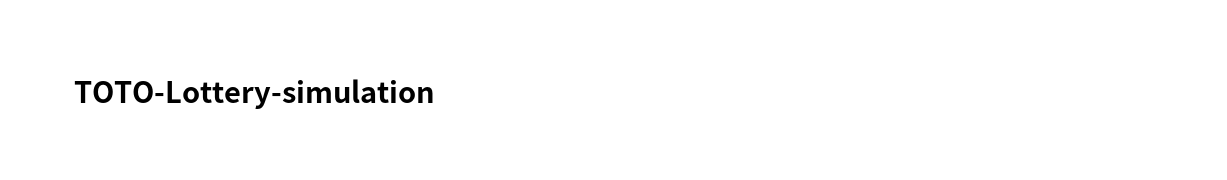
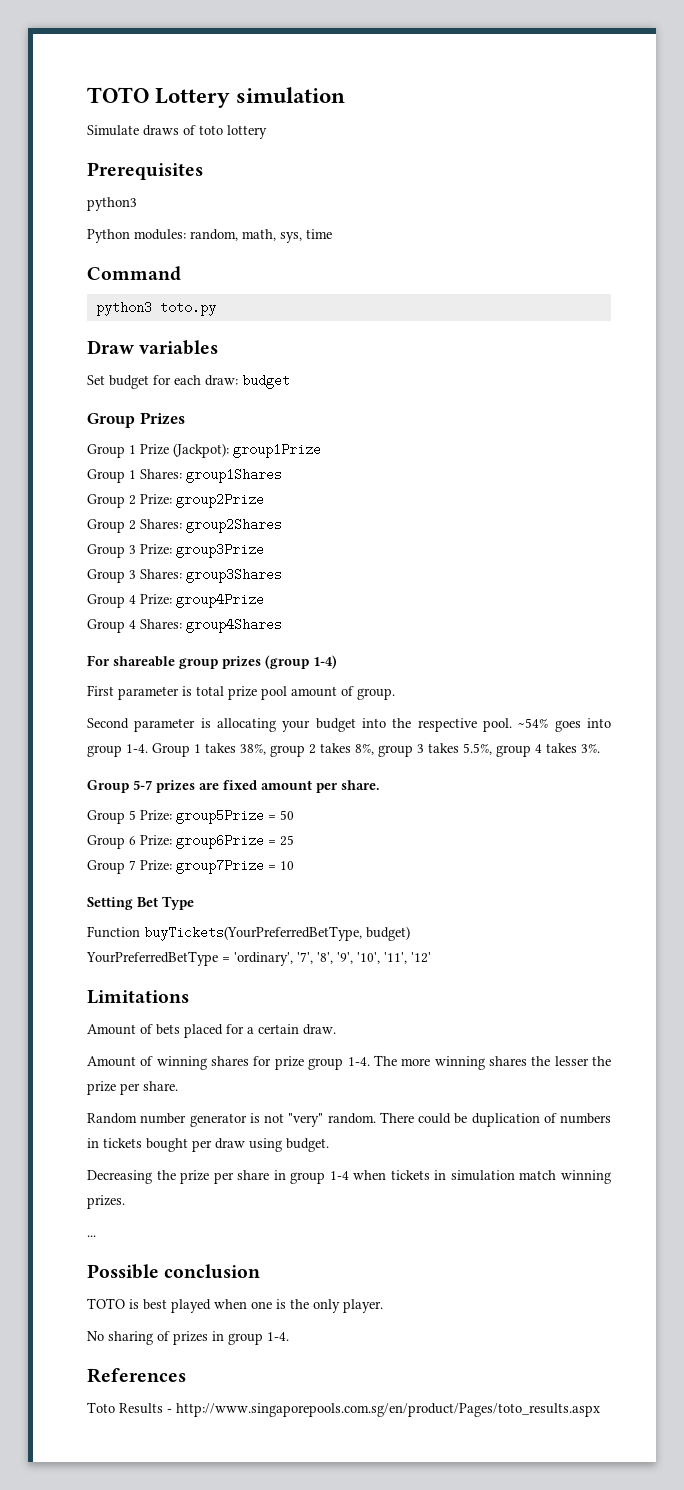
[74,79,435,109] TOTO-Lottery-simulation -> [87,87,346,108] [87,125,267,139] [87,162,203,180] [87,197,137,211] [87,229,332,243] [87,266,181,281] [95,301,216,316] [87,340,219,355] [87,374,290,389] [87,412,185,428] [87,443,321,458] [87,468,282,483] [87,493,264,508] [87,518,282,533] [87,543,264,558] [87,568,282,583] [87,593,264,608] [87,618,282,633] [87,655,337,669] [87,685,395,700] [87,718,611,732] [87,743,600,757] [87,780,380,793] [87,809,294,824] [87,834,294,849] [87,859,294,874] [87,896,194,910] [87,926,410,941] [86,951,431,966] [87,990,189,1004] [87,1024,336,1038] [87,1055,611,1070] [87,1081,178,1095] [87,1112,611,1127] [87,1138,329,1152] [87,1170,611,1184] [87,1195,125,1209] [87,1235,96,1237] [87,1264,261,1279] [87,1298,383,1313] [87,1331,289,1345] [87,1368,186,1383] [87,1402,600,1417] TOTO Lottery simulation // Simulate draws of toto lottery // Prerequisites // python3 // Python modules: random, math, sys, time // Command // python3 toto.py // Draw variables // Set budget for each draw: budget // Group Prizes // Group 1 Prize (Jackpot): group1Prize // Group 1 Shares: group1Shares // Group 2 Prize: group2Prize // Group 2 Shares: group2Shares // Group 3 Prize: group3Prize // Group 3 Shares: group3Shares // Group 4 Prize: group4Prize // Group 4 Shares: group4Shares // For shareable group prizes (group 1-4) // First parameter is total prize pool amount of group. // Second parameter is allocating your budget into the respective pool. ~54% goes into group 1-4. Group 1 takes 38%, group 2 takes 8%, group 3 takes 5.5%, group 4 takes 3%. // Group 5-7 prizes are fixed amount per share. // Group 5 Prize: group5Prize = 50 // Group 6 Prize: group6Prize = 25 // Group 7 Prize: group7Prize = 10 // Setting Bet Type // Function buyTickets(YourPreferredBetType, budget) // YourPreferredBetType = 'ordinary', '7', '8', '9', '10', '11', '12' // Limitations // Amount of bets placed for a certain draw. // Amount of winning shares for prize group 1-4. The more winning shares the lesser the prize per share. // Random number generator is not "very" random. There could be duplication of numbers in tickets bought per draw using budget. // Decreasing the prize per share in group 1-4 when tickets in simulation match winning prizes. // ... // Possible conclusion // TOTO is best played when one is the only player. // No sharing of prizes in group 1-4. // References // Toto Results - http://www.singaporepools.com.sg/en/product/Pages/toto_results.aspx

